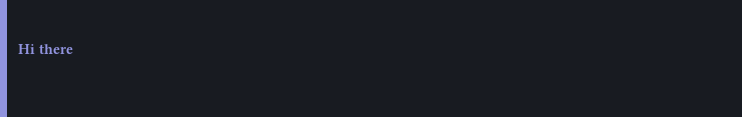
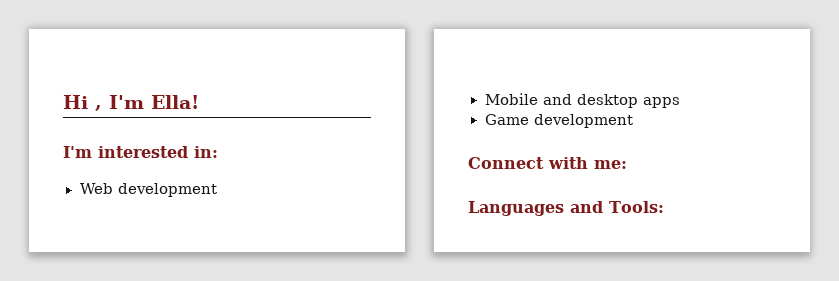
[39,44,73,54] there -> [95,95,199,111] [63,146,218,158] [79,183,218,197] [484,93,680,108] [484,114,633,128] [468,157,627,169] [468,201,664,216] , I'm Ella! // I'm interested in: // Web development // Mobile and desktop apps // Game development // Connect with me: // Languages and Tools:

